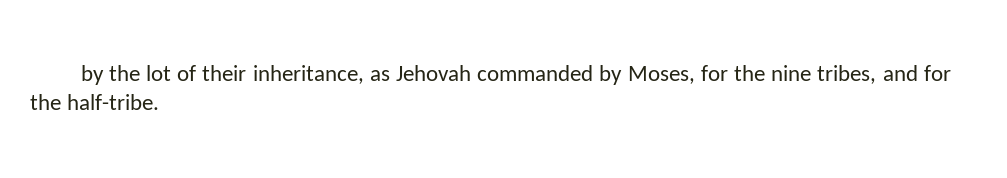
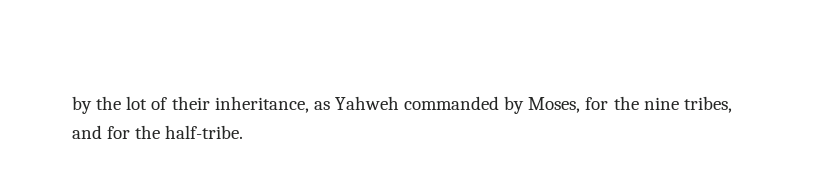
[396,65,472,81] Jehovah -> [334,96,399,110] Yahweh

